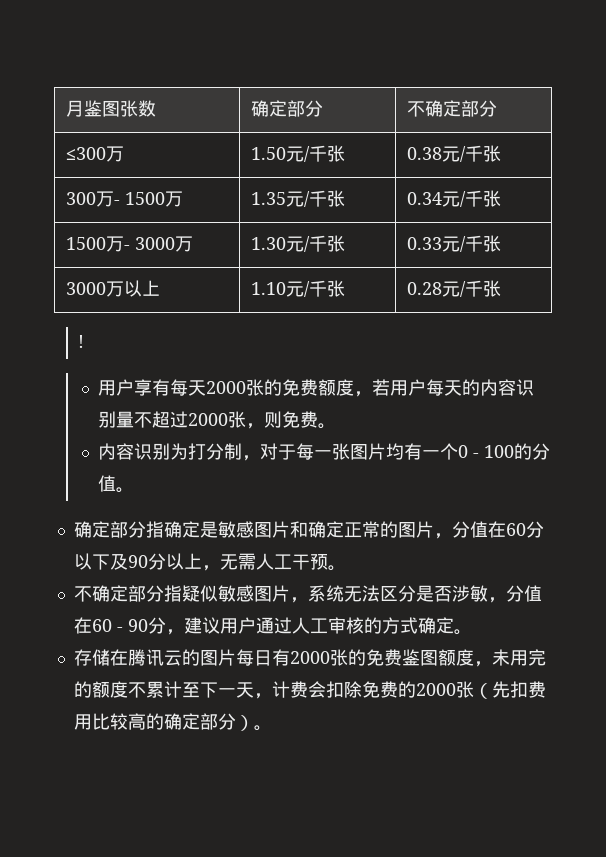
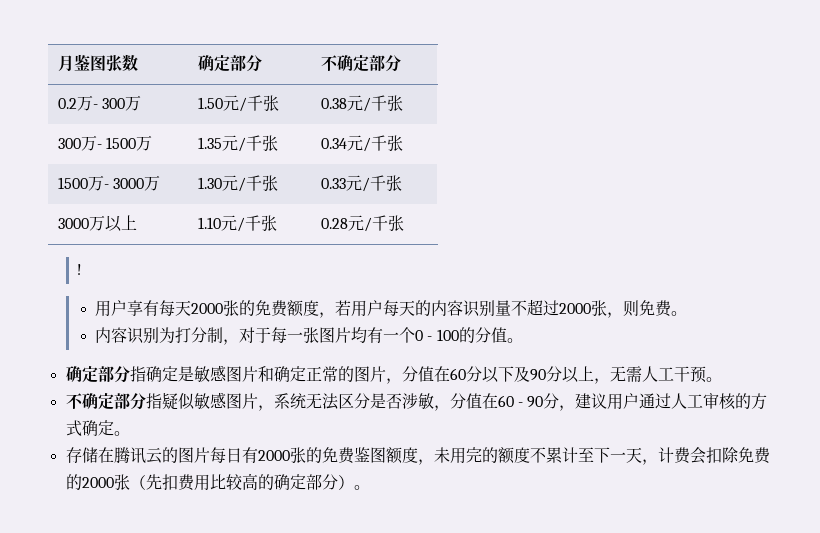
[66,147,107,160] ≤300 -> [57,96,125,111] 0.2万- 300

